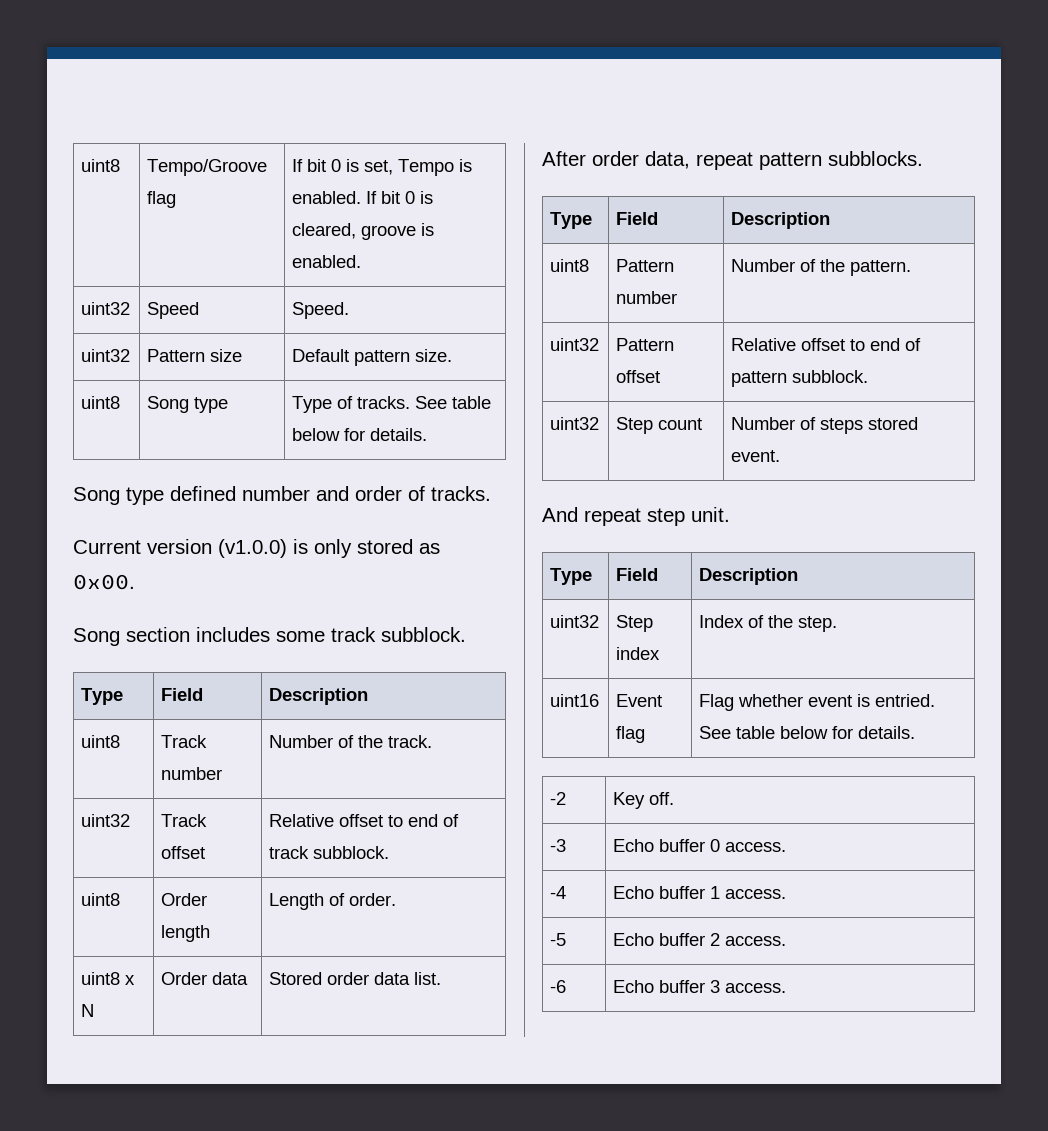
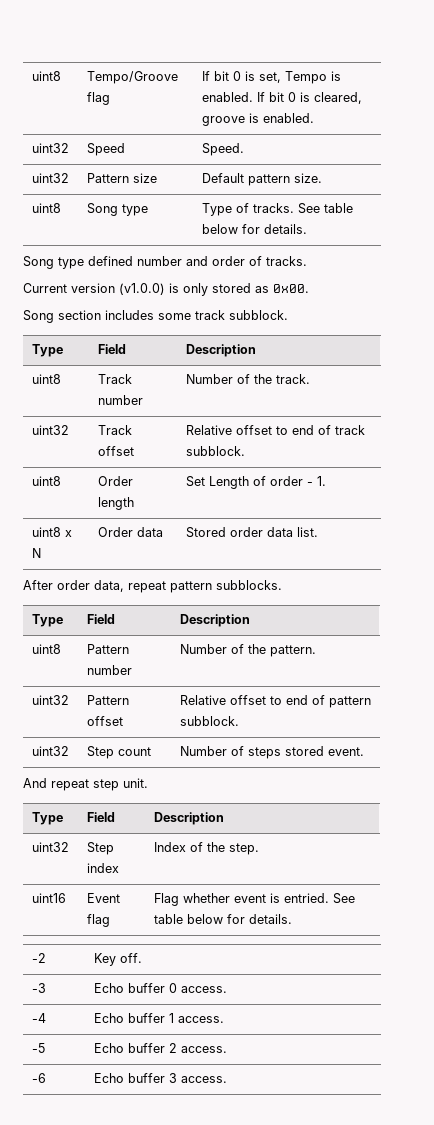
(211, 933) none -> [185,476,205,487] Set
[349,893,397,906] order. -> [269,476,326,486] order - 1.

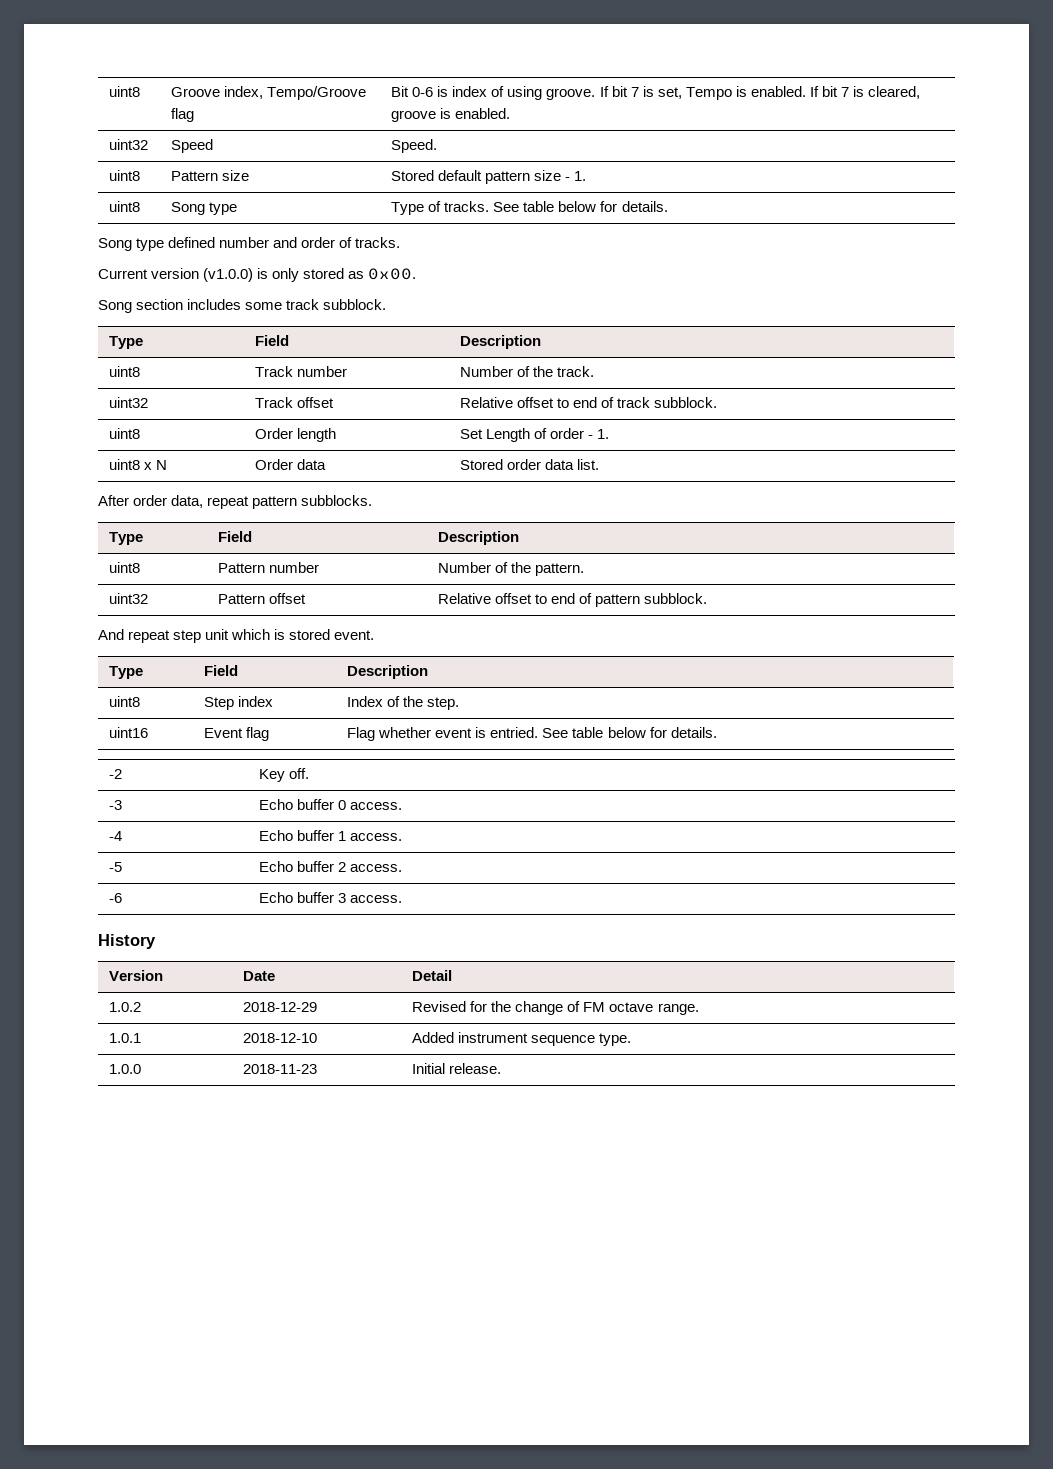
[31,71,61,81] uint8 | -> [109,86,141,97] [171,86,264,99] uint8 | Groove index,
[201,71,241,81] If bit 0 -> [391,86,639,100] Bit 0-6 is index of using groove. If bit 7
[287,92,296,102] 0 -> [841,87,850,97] 7
[31,173,69,183] uint32 -> [109,170,141,181] uint8
[201,173,322,186] Default pattern size. -> [391,170,587,184] Stored default pattern size - 1.
[31,746,69,756] [86,746,151,759] [179,746,364,759] [23,778,148,791] [31,812,63,825] [86,812,115,822] [153,812,224,825] [31,842,69,852] // uint32 | Step count | Number of steps stored event. // And repeat step unit. // Type | Field | Description // uint32 -> [98,629,375,643] [109,666,144,679] [204,665,239,676] [347,665,429,679] [109,696,141,707] // And repeat step unit which is stored event. // Type | Field | Description // uint8
(227, 1079) none -> [98,934,156,949] [109,970,164,981] [243,971,276,981] [412,970,453,981] [109,1002,142,1012] [243,1002,318,1012] [412,1001,699,1015] [109,1033,142,1043] [243,1033,318,1043] [412,1032,632,1046] [109,1064,142,1074] [243,1064,318,1074] [412,1063,502,1074] // History // Version | Date | Detail // 1.0.2 | 2018-12-29 | Revised for the change of FM octave range. // 1.0.1 | 2018-12-10 | Added instrument sequence type. // 1.0.0 | 2018-11-23 | Initial release.

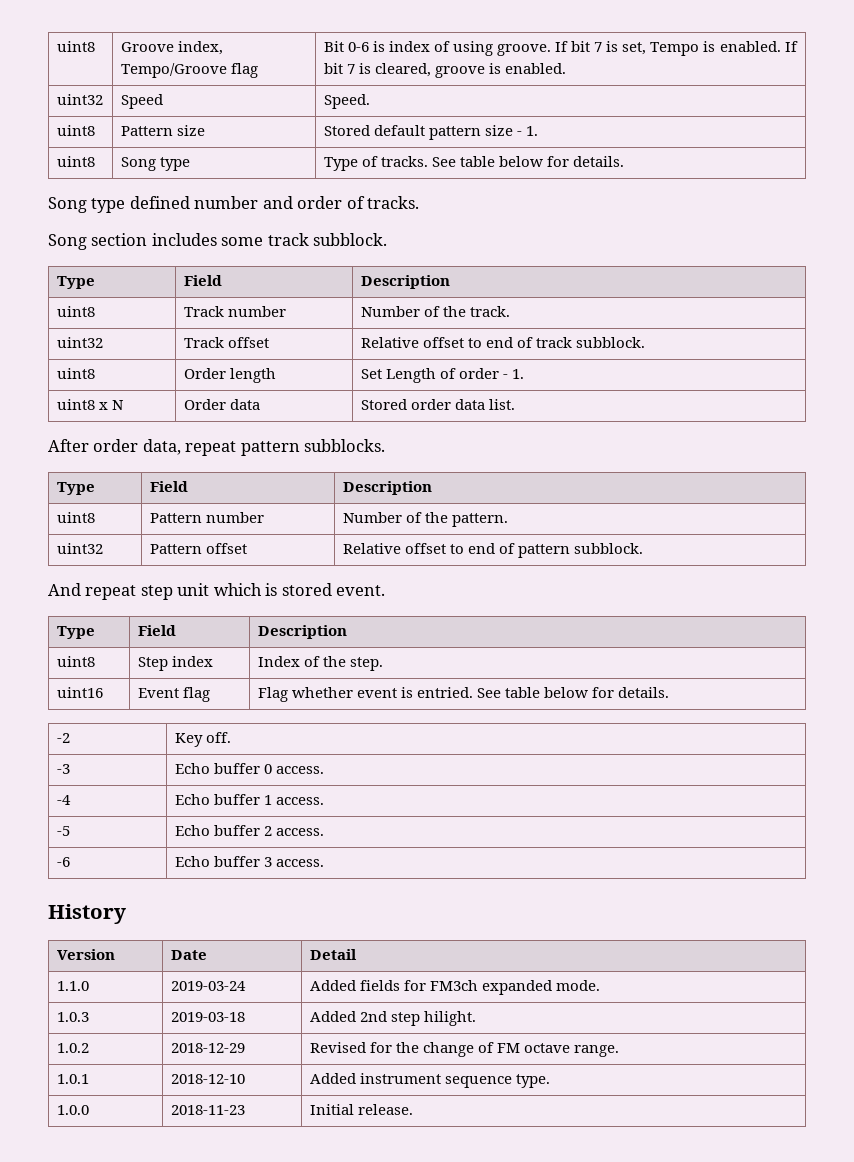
[98,268,417,282] // Current version (v1.0.0) is only stored as 0x00. -> (420, 202) none
(453, 975) none -> [56,981,89,991] [170,981,246,991] [309,980,601,995] [56,1012,89,1022] [170,1012,245,1022] [309,1011,476,1026] // 1.1.0 | 2019-03-24 | Added fields for FM3ch expanded mode. // 1.0.3 | 2019-03-18 | Added 2nd step hilight.

